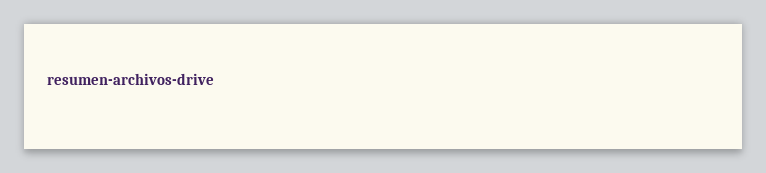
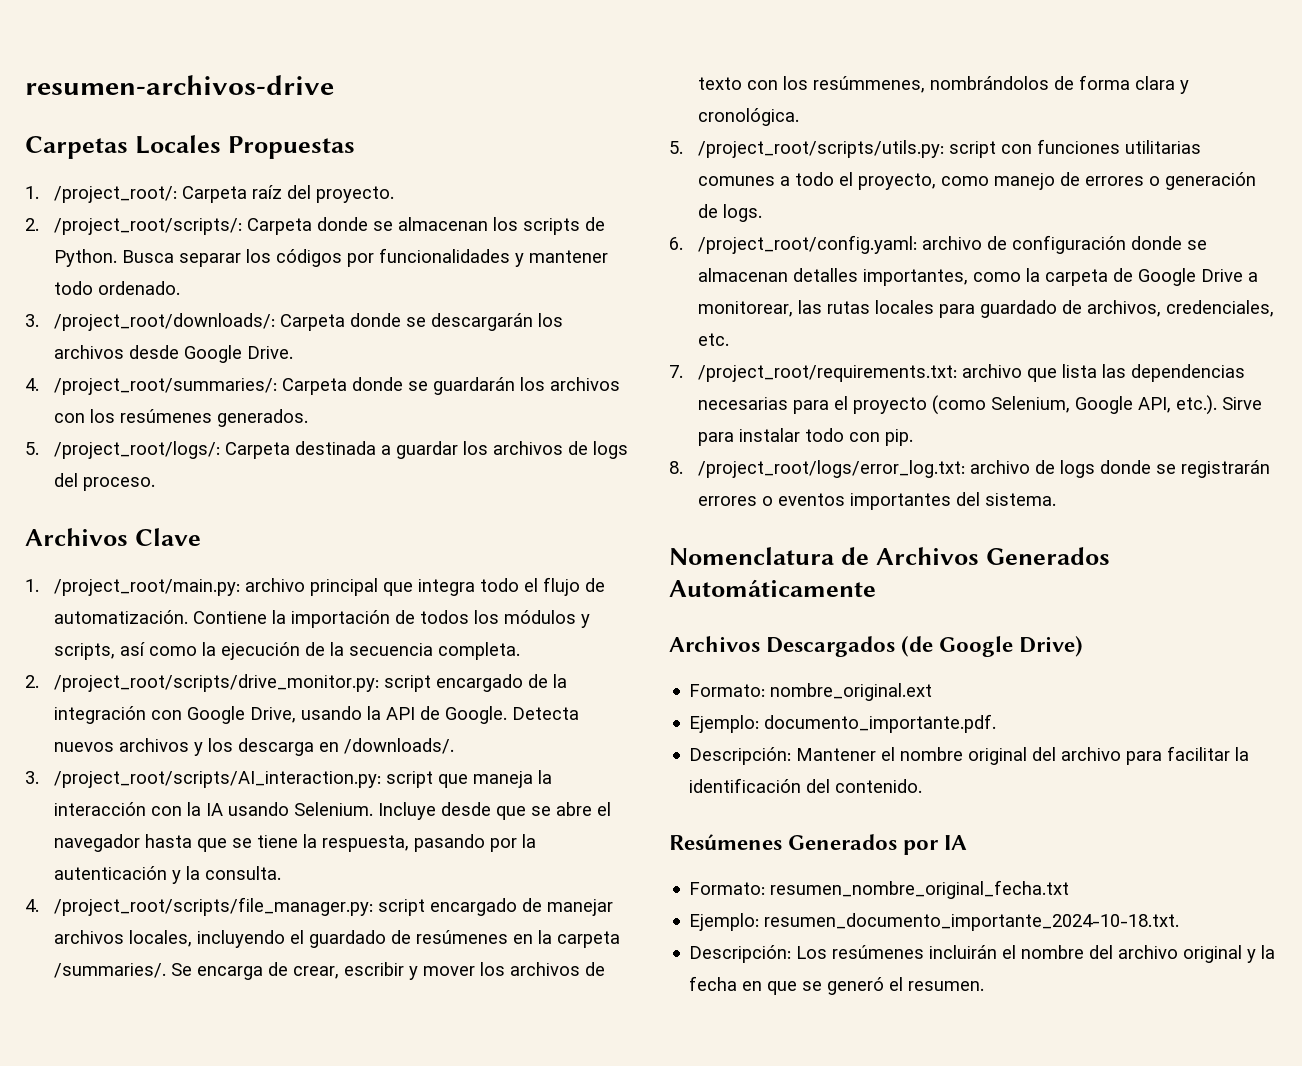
(214, 79) none -> [25,135,355,159] [25,185,395,203] [25,217,606,235] [54,248,609,267] [54,281,181,295] [25,313,564,331] [54,345,294,363] [25,377,621,395] [54,409,309,427] [25,441,629,459] [54,473,156,491] [25,528,201,546] [25,577,606,596] [54,610,591,628] [54,642,521,660] [25,674,568,692] [54,706,580,724] [54,738,455,756] [25,770,553,788] [54,802,612,820] [54,834,537,852] [54,866,282,884] [25,897,614,916] [54,930,621,948] [54,962,606,980] [698,75,1190,94] [698,108,800,126] [669,139,1202,158] [698,172,1257,190] [698,204,763,222] [669,235,1208,254] [698,268,1259,286] [698,300,1275,318] [698,333,730,346] [669,364,1246,382] [698,395,1263,415] [698,428,914,446] [669,460,1271,478] [698,492,1057,510] [669,547,1110,565] [669,579,876,597] [669,636,1084,657] [689,683,933,701] [689,714,997,733] [689,746,1250,765] [689,778,923,793] [669,834,968,855] [689,880,1070,899] [689,913,1180,931] [689,945,1276,963] [689,976,985,995] // Carpetas Locales Propuestas // 1. /project_root/: Carpeta raíz del proyecto. // 2. /project_root/scripts/: Carpeta donde se almacenan los scripts de Python. Busca separar los códigos por funcionalidades y mantener todo ordenado. // 3. /project_root/downloads/: Carpeta donde se descargarán los archivos desde Google Drive. // 4. /project_root/summaries/: Carpeta donde se guardarán los archivos con los resúmenes generados. // 5. /project_root/logs/: Carpeta destinada a guardar los archivos de logs del proceso. // Archivos Clave // 1. /project_root/main.py: archivo principal que integra todo el flujo de automatización. Contiene la importación de todos los módulos y scripts, así como la ejecución de la secuencia completa. // 2. /project_root/scripts/drive_monitor.py: script encargado de la integración con Google Drive, usando la API de Google. Detecta nuevos archivos y los descarga en /downloads/. // 3. /project_root/scripts/AI_interaction.py: script que maneja la interacción con la IA usando Selenium. Incluye desde que se abre el navegador hasta que se tiene la respuesta, pasando por la autenticación y la consulta. // 4. /project_root/scripts/file_manager.py: script encargado de manejar archivos locales, incluyendo el guardado de resúmenes en la carpeta /summaries/. Se encarga de crear, escribir y mover los archivos de texto con los resúmmenes, nombrándolos de forma clara y cronológica. // 5. /project_root/scripts/utils.py: script con funciones utilitarias comunes a todo el proyecto, como manejo de errores o generación de logs. // 6. /project_root/config.yaml: archivo de configuración donde se almacenan detalles importantes, como la carpeta de Google Drive a monitorear, las rutas locales para guardado de archivos, credenciales, etc. // 7. /project_root/requirements.txt: archivo que lista las dependencias necesarias para el proyecto (como Selenium, Google API, etc.). Sirve para instalar todo con pip. // 8. /project_root/logs/error_log.txt: archivo de logs donde se registrarán errores o eventos importantes del sistema. // Nomenclatura de Archivos Generados Automáticamente // Archivos Descargados (de Google Drive) // Formato: nombre_original.ext // Ejemplo: documento_importante.pdf. // Descripción: Mantener el nombre original del archivo para facilitar la identificación del contenido. // Resúmenes Generados por IA // Formato: resumen_nombre_original_fecha.txt // Ejemplo: resumen_documento_importante_2024-10-18.txt. // Descripción: Los resúmenes incluirán el nombre del archivo original y la fecha en que se generó el resumen.

